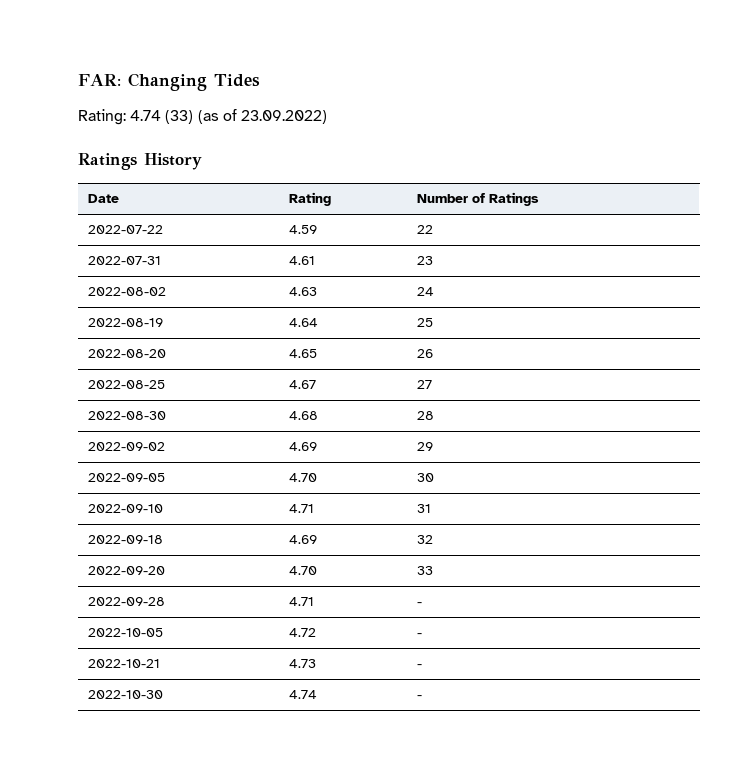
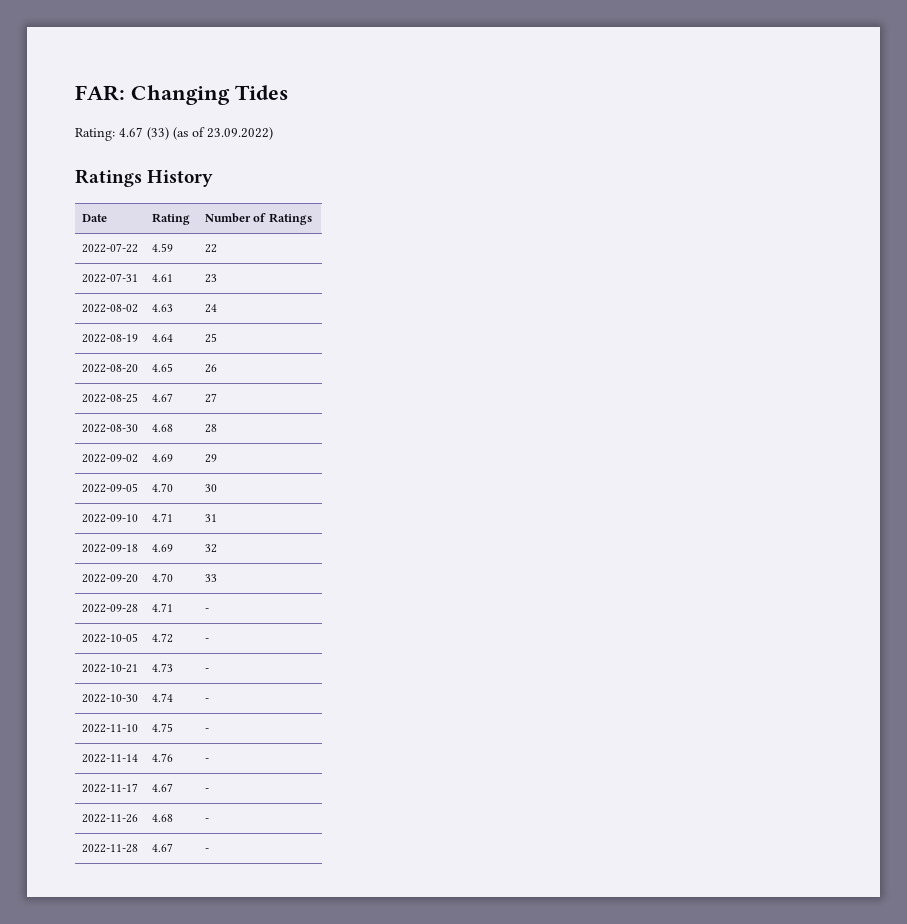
[130,110,162,121] 4.74 -> [119,127,143,137] 4.67
(423, 697) none -> [81,724,138,733] [151,723,173,732] [204,728,209,732] [81,754,138,763] [151,753,173,762] [204,758,209,762] [81,783,138,793] [151,783,173,792] [204,788,209,792] [81,814,138,823] [151,814,173,822] [204,818,209,822] [81,844,138,853] [151,843,173,852] [204,848,209,852] // 2022-11-10 | 4.75 | - // 2022-11-14 | 4.76 | - // 2022-11-17 | 4.67 | - // 2022-11-26 | 4.68 | - // 2022-11-28 | 4.67 | -

